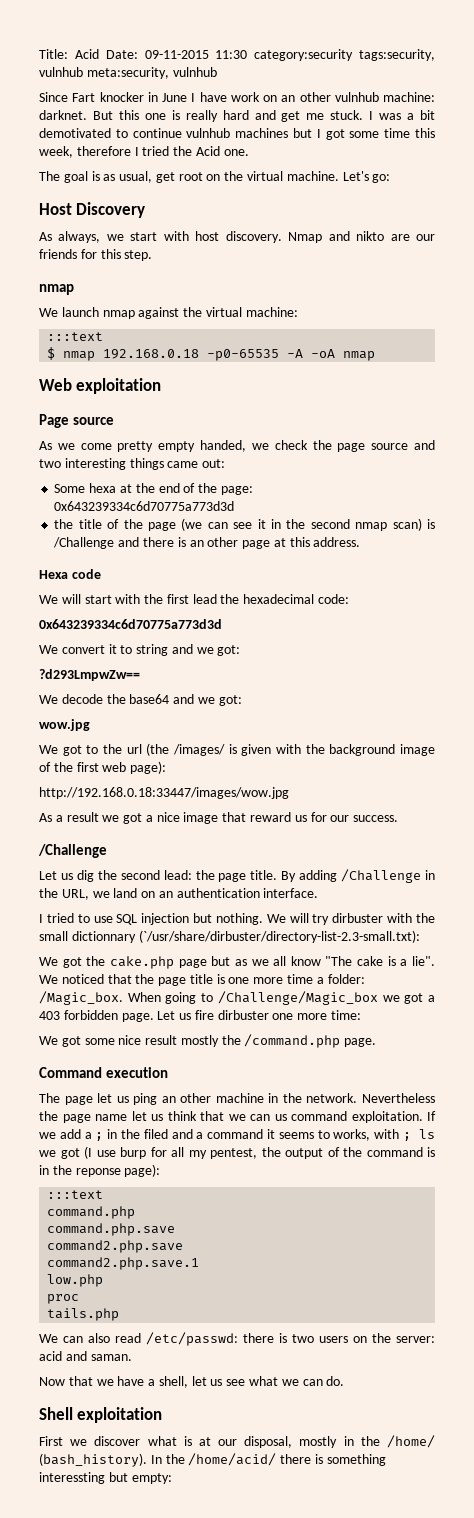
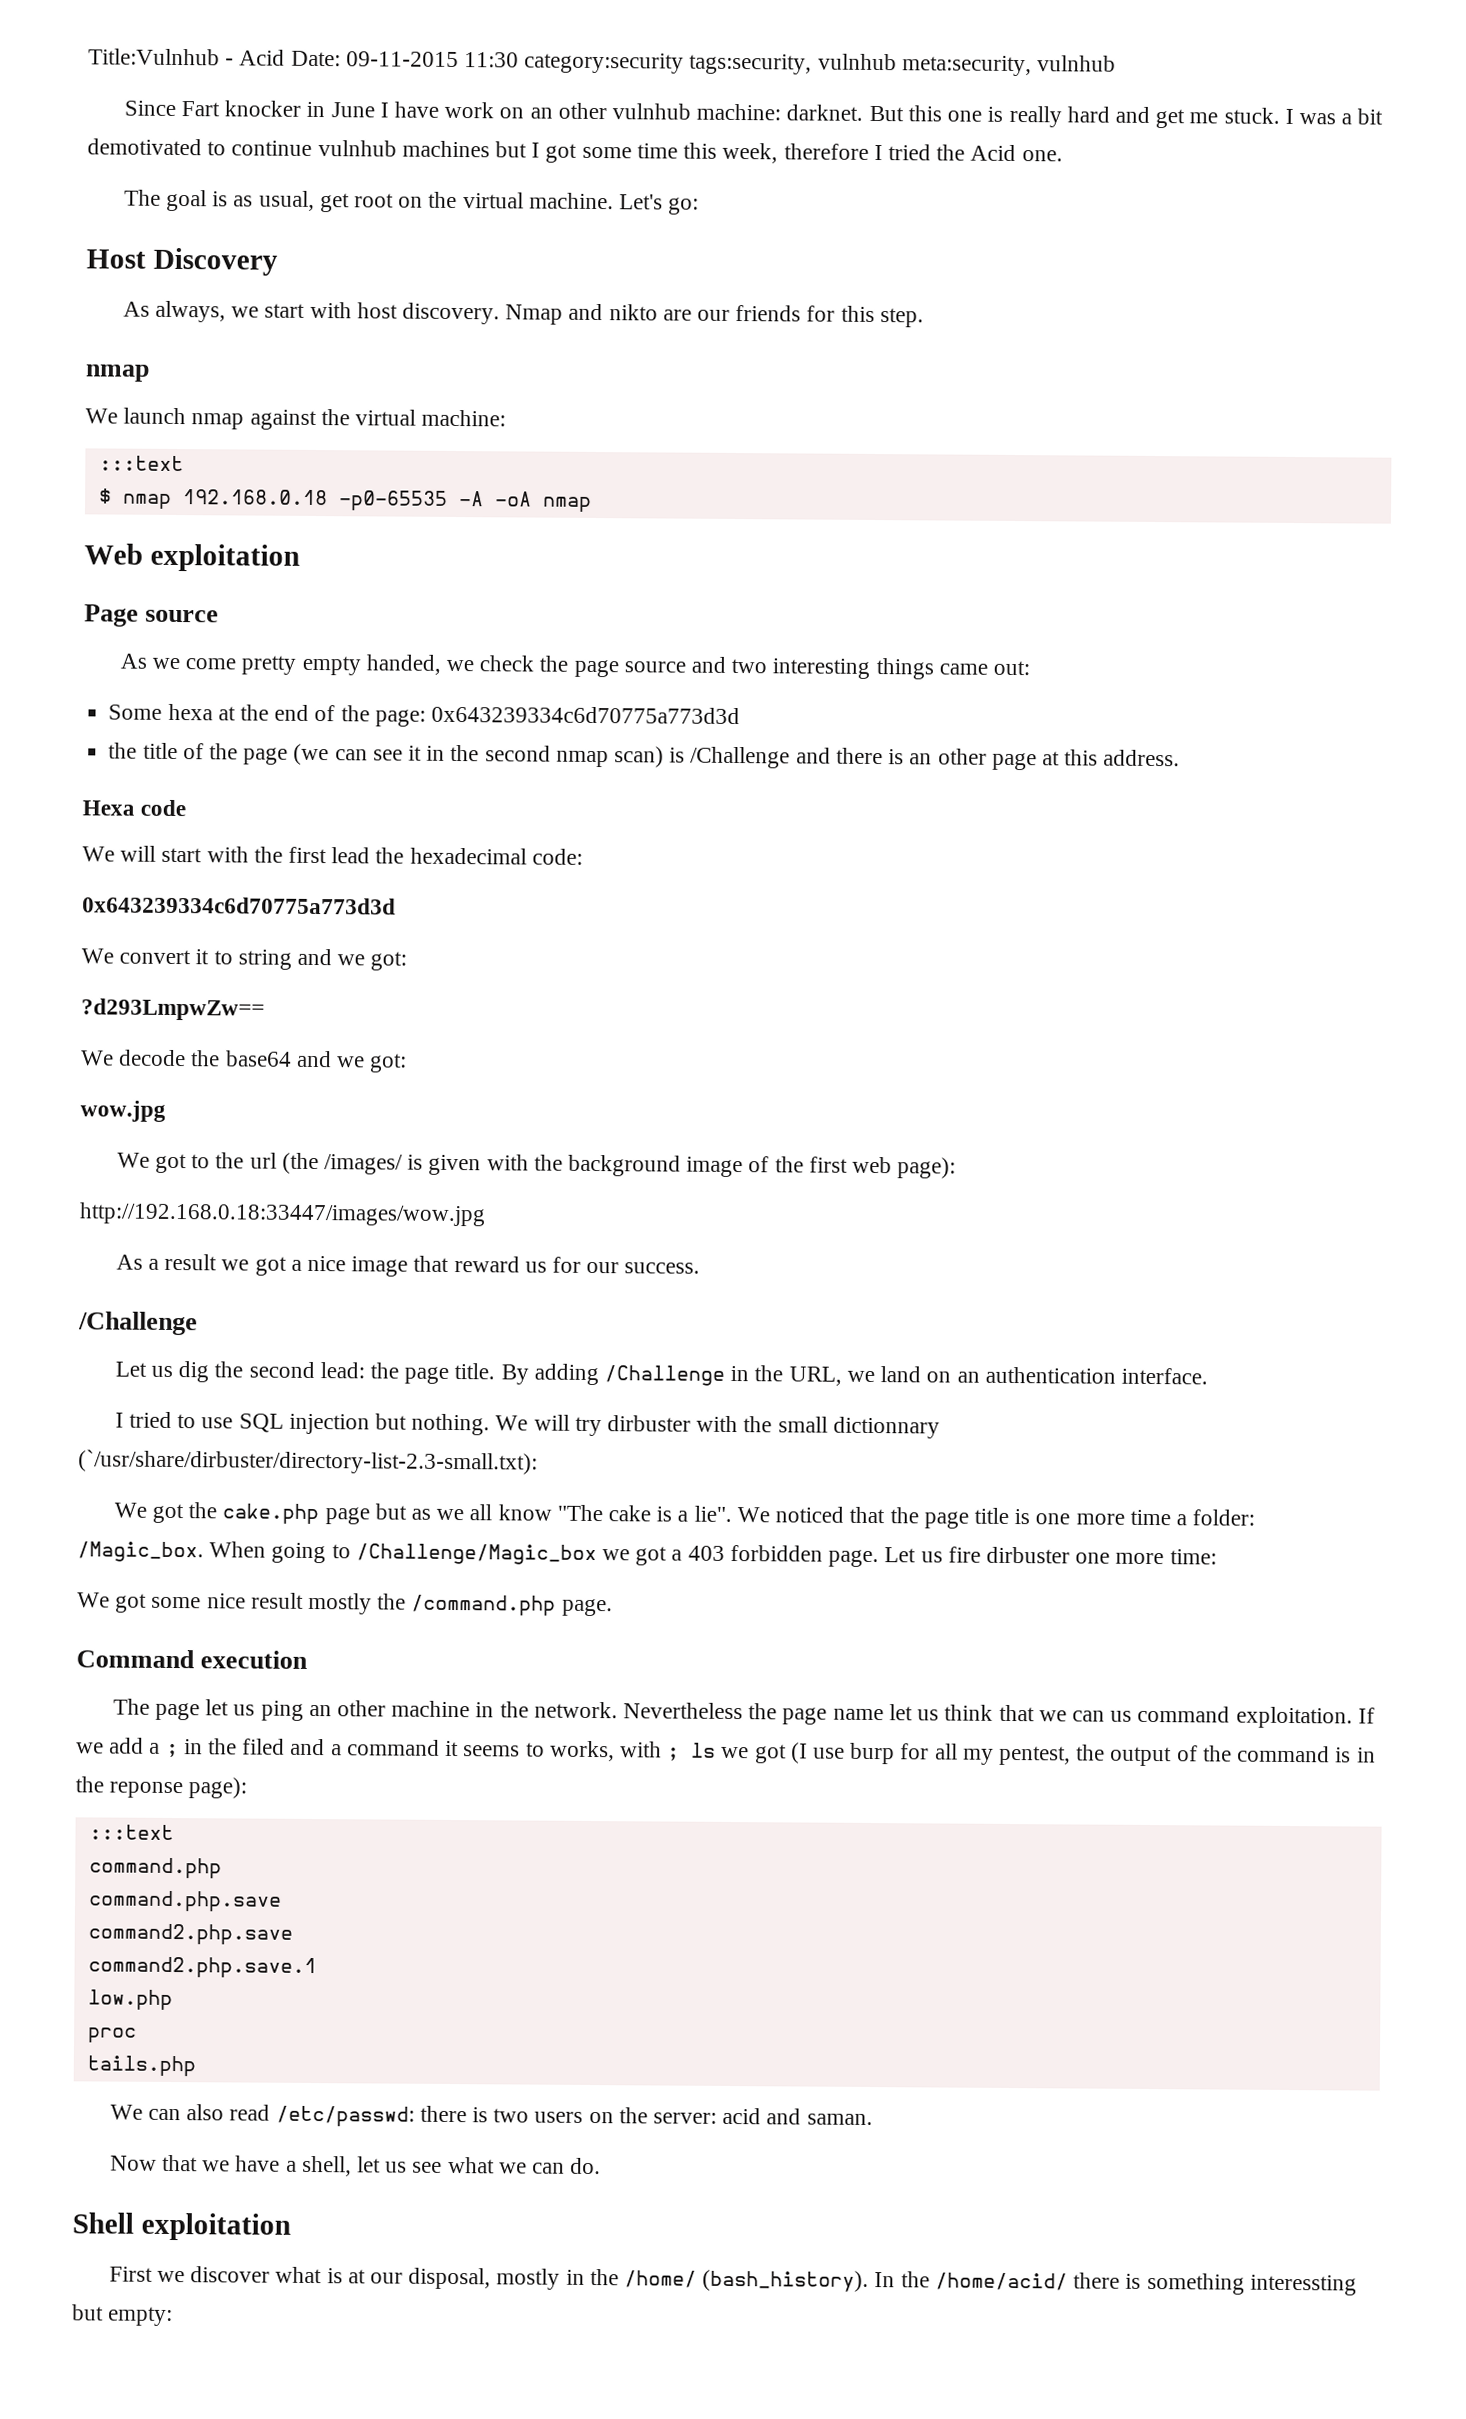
[39,49,68,59] Title: -> [88,48,235,66] Title:Vulnhub -

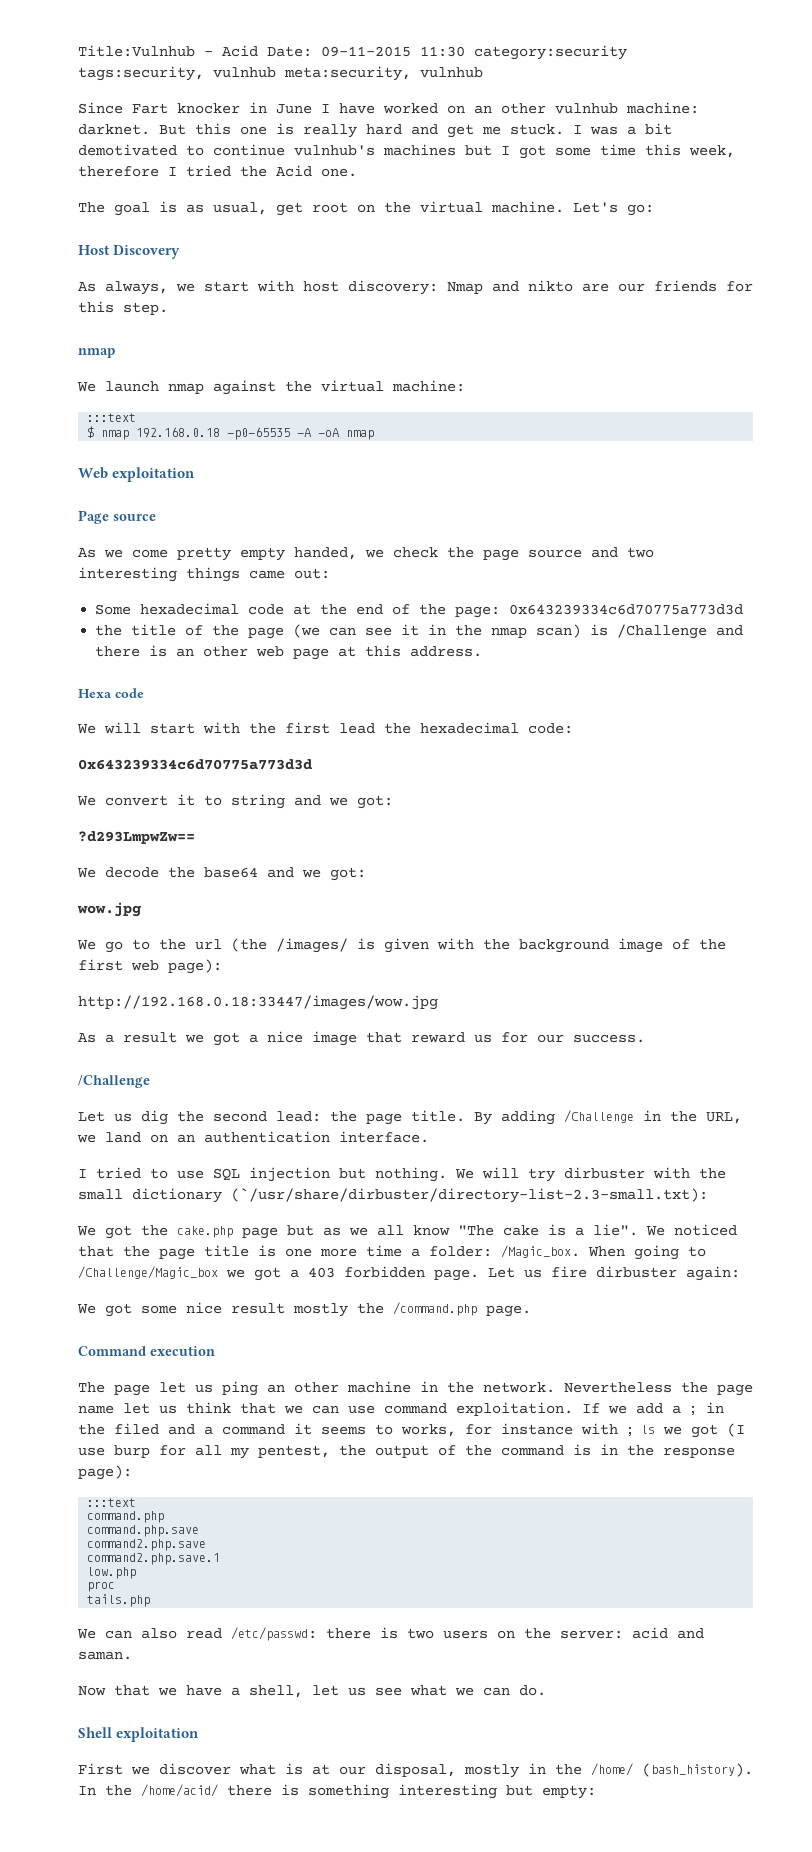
[444,101,495,119] work -> [383,103,438,114] worked
[317,140,397,157] vulnhub -> [294,145,375,156] vulnhub's
[401,302,500,325] discovery. -> [348,280,438,295] discovery:
[167,703,213,721] hexa -> [140,603,285,615] hexadecimal code
[484,745,551,762] second -> (483, 630) none
(987, 756) none -> [256,646,285,657] web
[154,1153,187,1174] got -> [105,941,123,953] go
[832,1416,940,1439] dictionnary -> [132,1188,222,1203] dictionary
[1075,1549,1217,1565] one more time: -> [686,1266,740,1281] again:
[1110,1710,1133,1722] us -> [348,1405,375,1414] use
(615, 1751) none -> [465,1423,573,1435] for instance
[109,1781,184,1799] reponse -> [663,1447,735,1458] response
[1249,2274,1357,2296] interessting -> [398,1784,497,1799] interesting

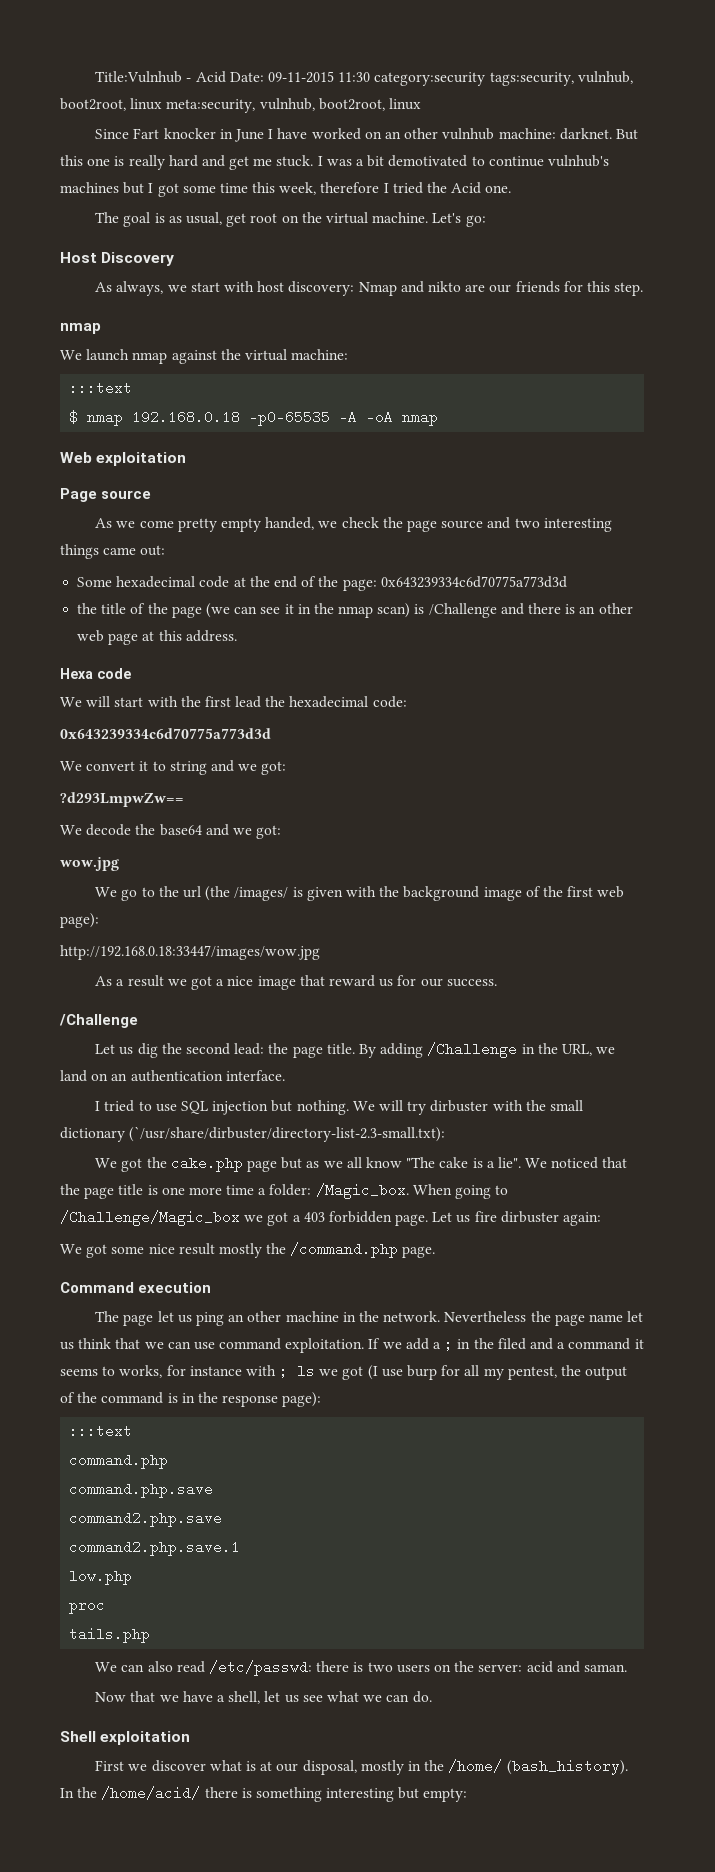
[213,66,483,81] vulnhub meta:security, vulnhub -> [577,71,633,84] [60,98,421,113] vulnhub, boot2root, linux meta:security, vulnhub, boot2root, linux

